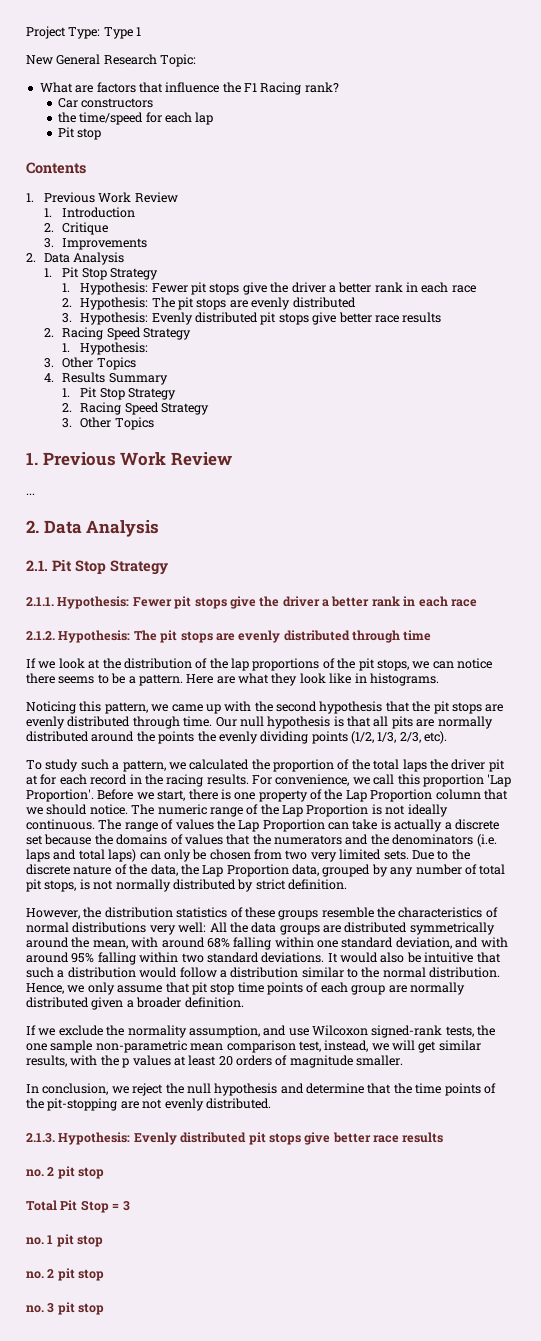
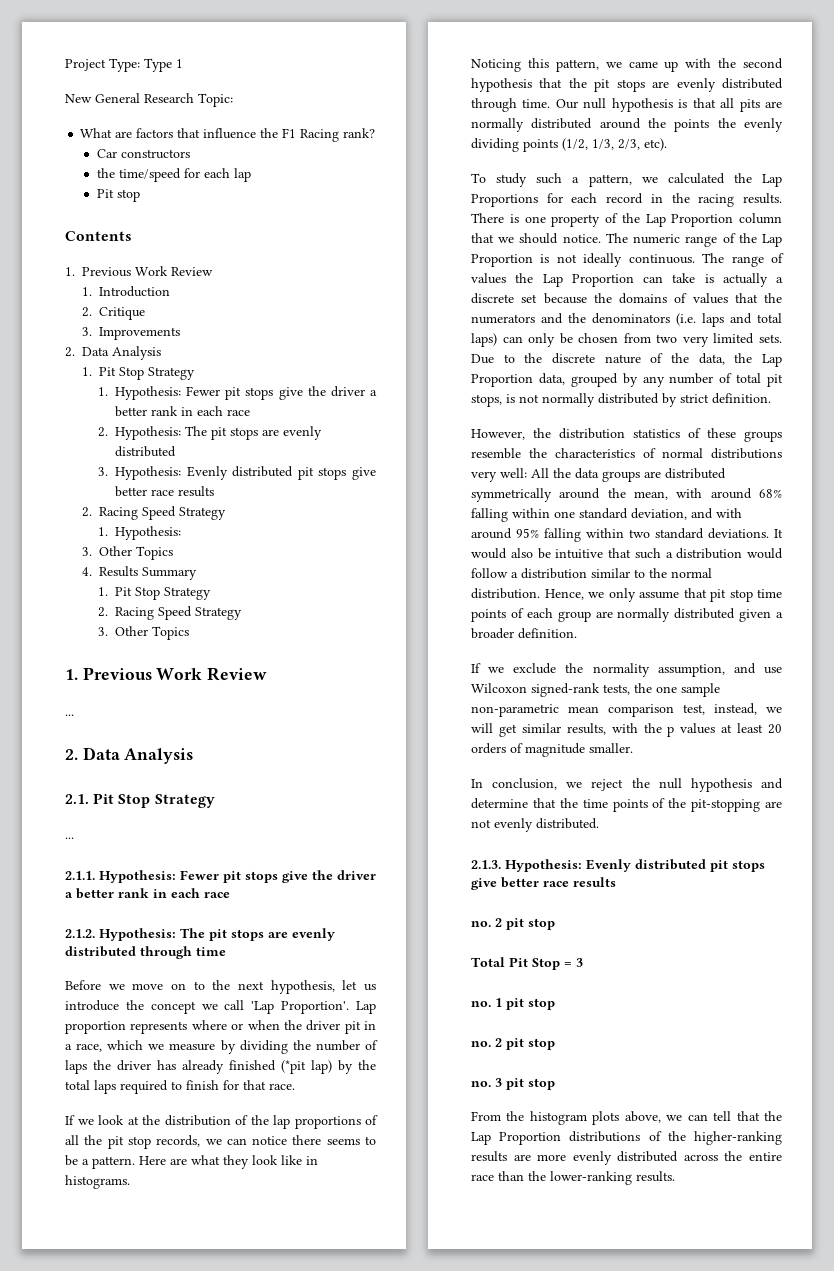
(168, 567) none -> [65,837,74,839] // ...
(432, 635) none -> [65,980,376,994] [65,1000,376,1014] [65,1020,376,1034] [65,1040,378,1054] [65,1060,376,1074] [65,1080,295,1094] // Before we move on to the next hypothesis, let us introduce the concept we call 'Lap Proportion'. Lap proportion represents where or when the driver pit in a race, which we measure by dividing the number of laps the driver has already finished (*pit lap) by the total laps required to finish for that race.
[337,658,409,671] the pit stops, -> [65,1135,201,1149] all the pit stop records,
[273,759,505,772] [26,775,38,785] proportion of the total laps the driver pit at -> [762,174,782,187] [471,194,538,207] Lap Proportions
[252,774,512,787] [26,789,218,802] For convenience, we call this proportion 'Lap Proportion'. Before we start, there -> [471,213,504,223] There
(105, 1309) none -> [471,1111,782,1125] [471,1131,782,1145] [471,1151,782,1165] [471,1171,675,1185] // From the histogram plots above, we can tell that the Lap Proportion distributions of the higher-ranking results are more evenly distributed across the entire race than the lower-ranking results.

